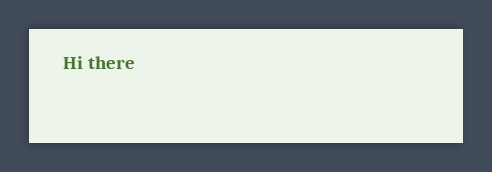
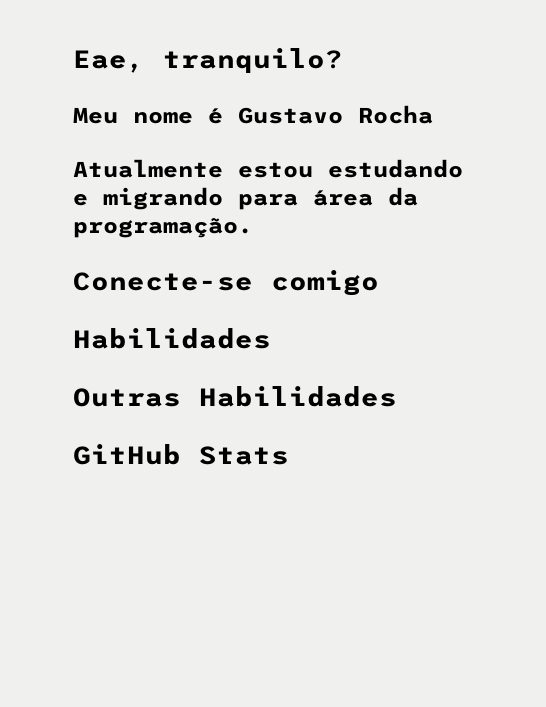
[63,56,136,69] Hi there -> [73,48,343,73] [73,105,433,124] [73,159,463,178] [73,187,418,210] [73,218,253,238] [73,270,379,296] [73,328,271,349] [73,386,397,407] [73,444,289,465] Eae, tranquilo? // Meu nome é Gustavo Rocha // Atualmente estou estudando e migrando para área da programação. // Conecte-se comigo // Habilidades // Outras Habilidades // GitHub Stats

